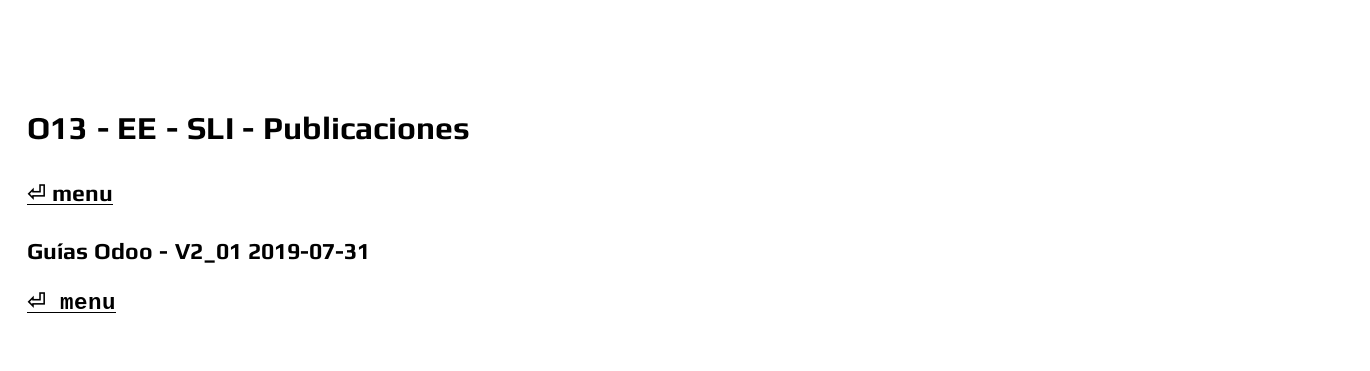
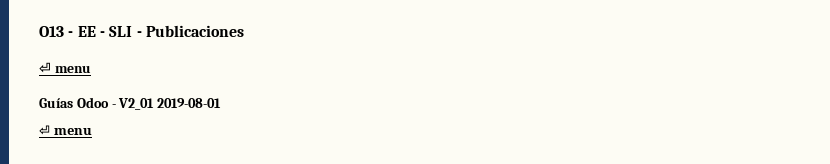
[247,243,370,260] 2019-07-31 -> [157,98,222,108] 2019-08-01

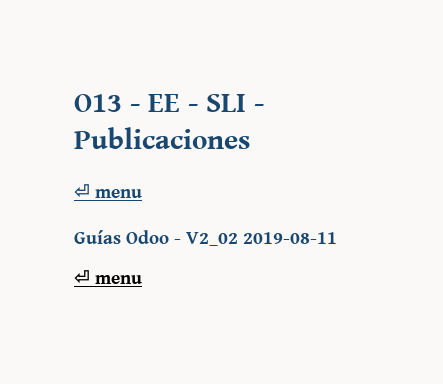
[118,98,222,110] V2_01 2019-08-01 -> [186,232,337,246] V2_02 2019-08-11

